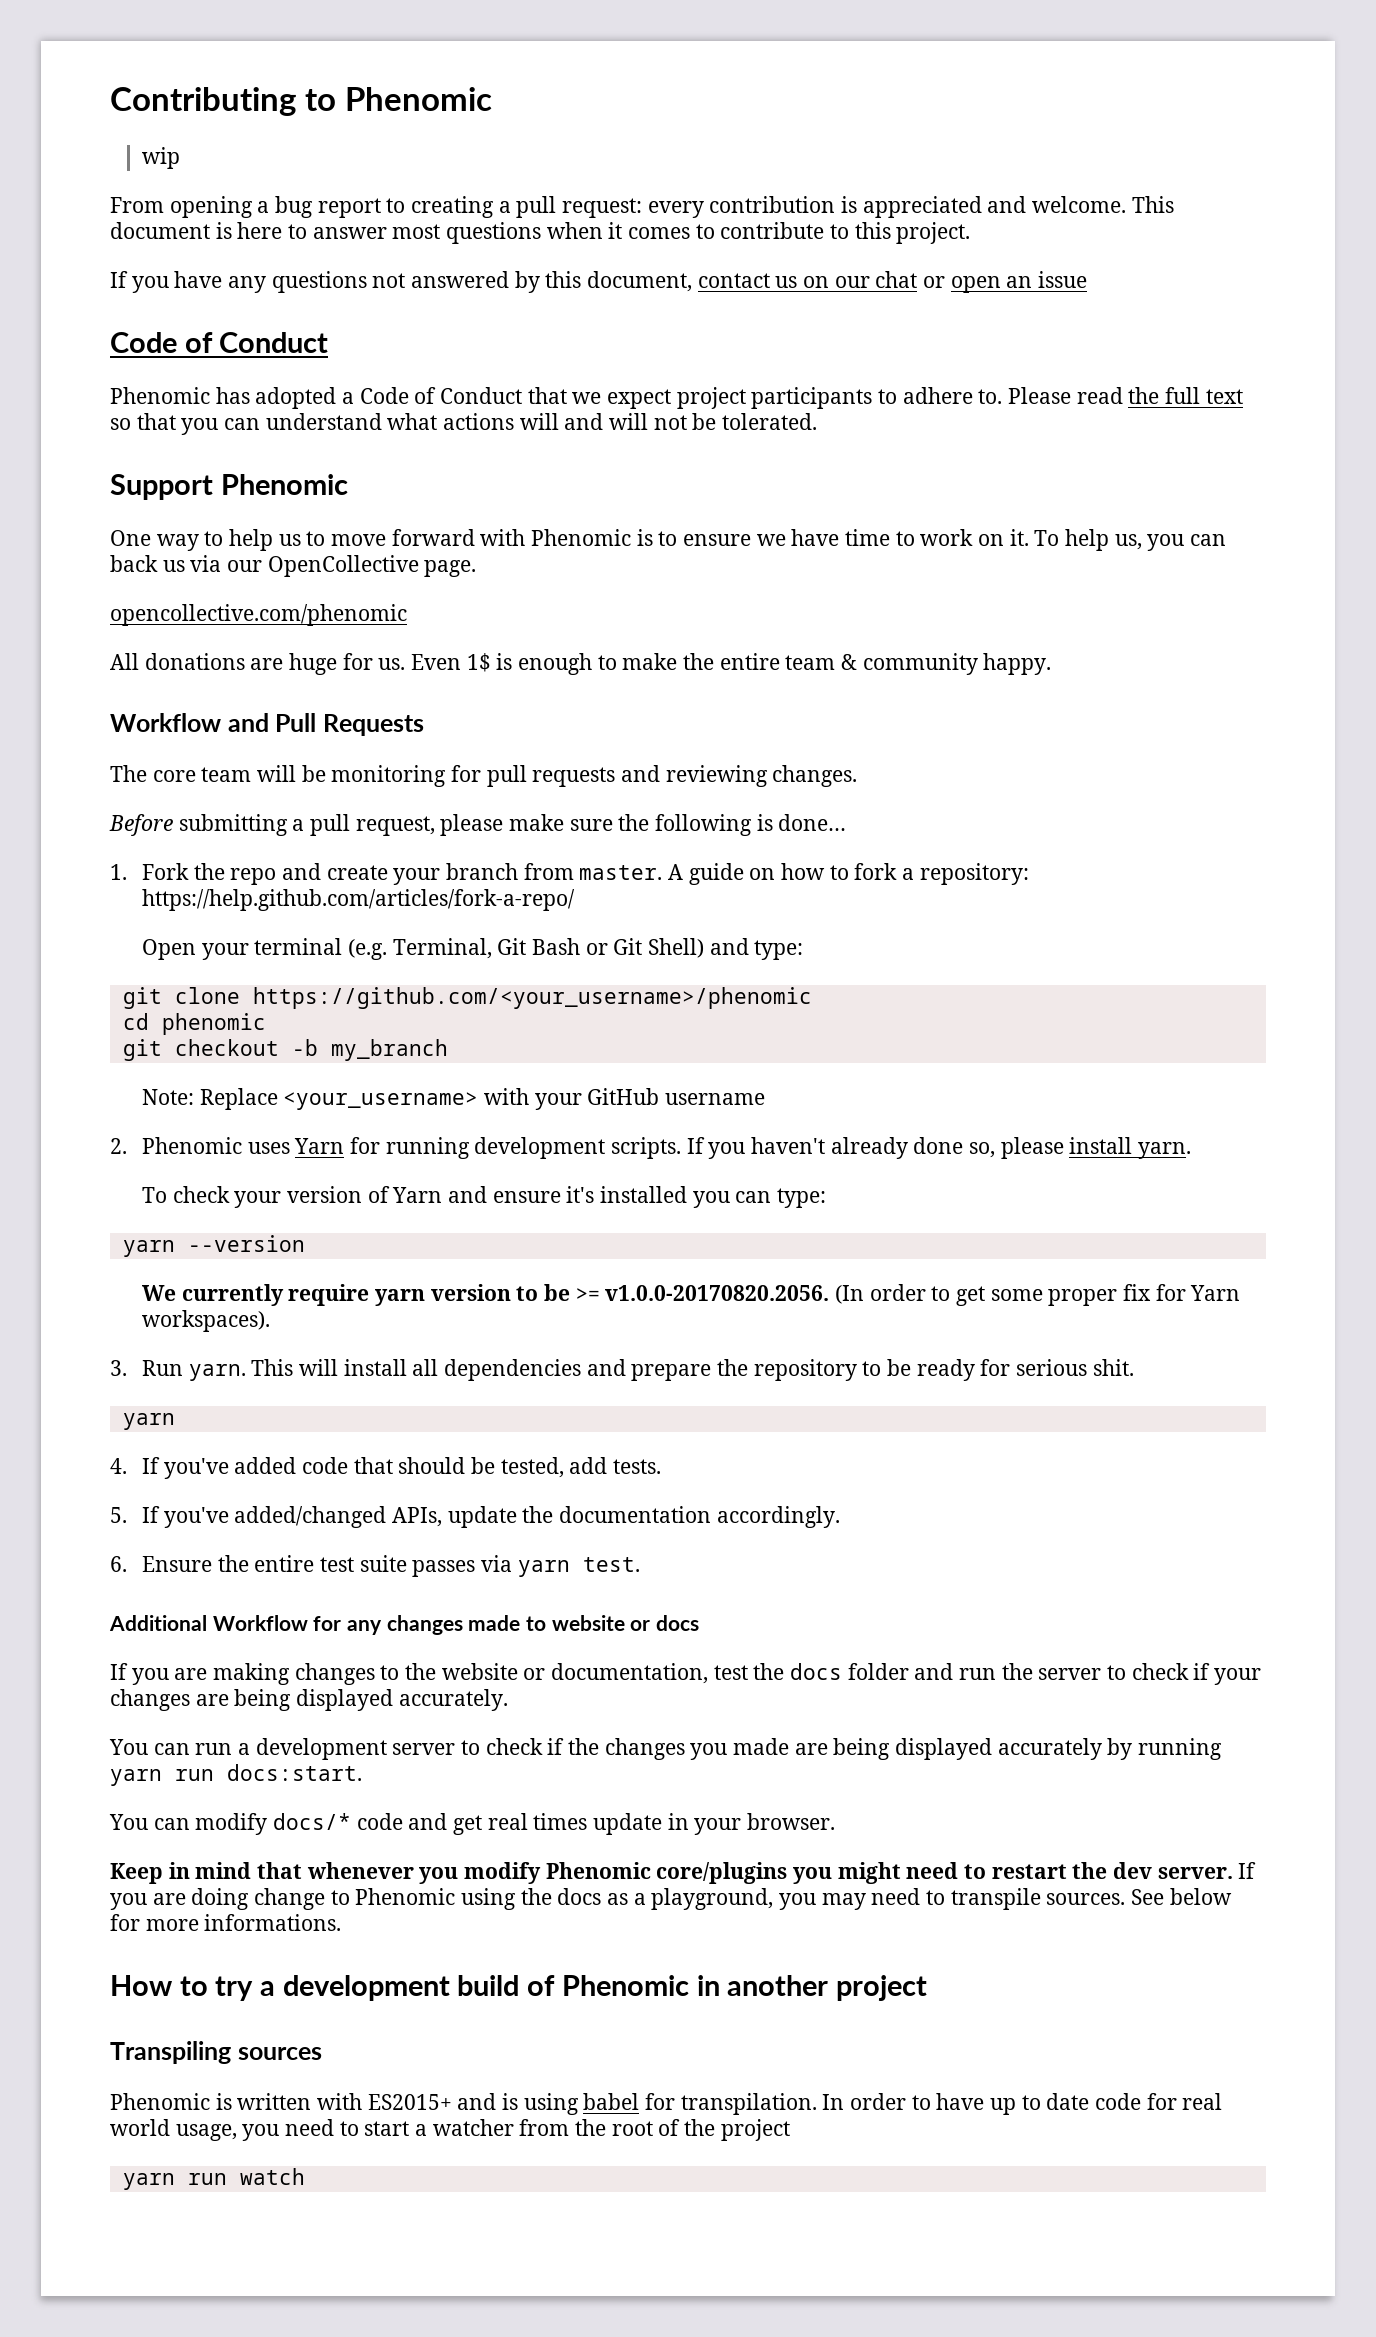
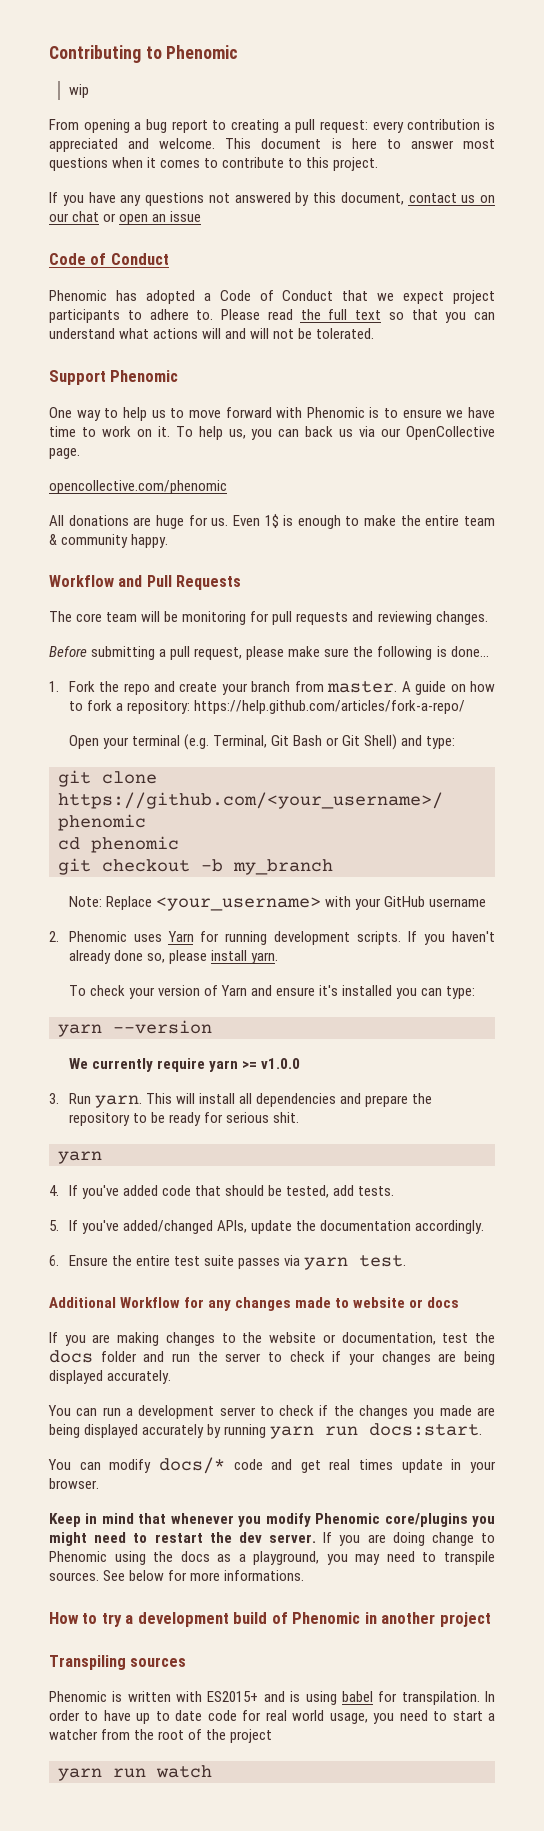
[430,1284,1241,1306] [141,1310,270,1332] version to be >= v1.0.0-20170820.2056. (In order to get some proper fix for Yarn workspaces). -> [241,1058,300,1069] >= v1.0.0

